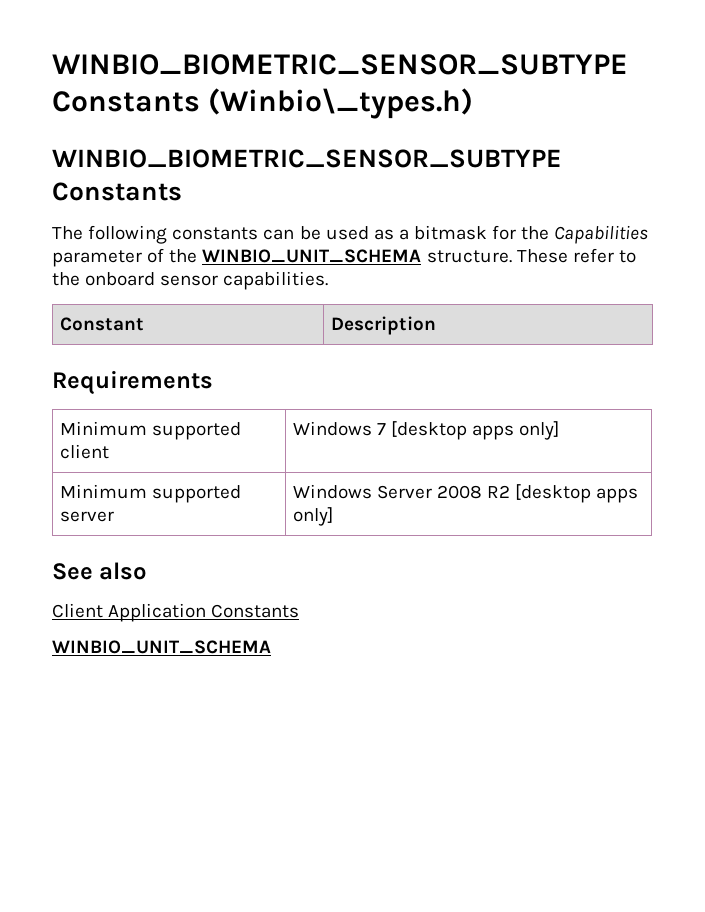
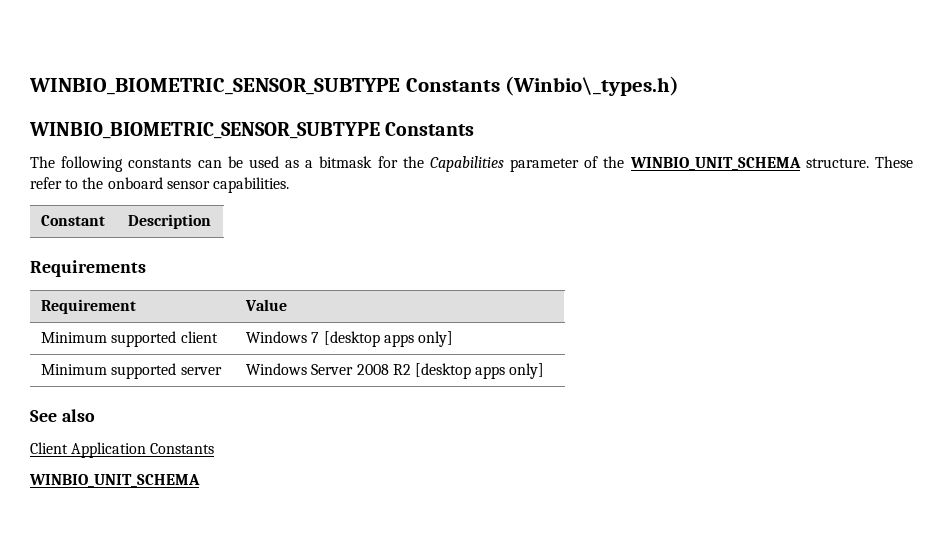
(213, 382) none -> [41,299,137,314] [245,299,288,311] // Requirement | Value

